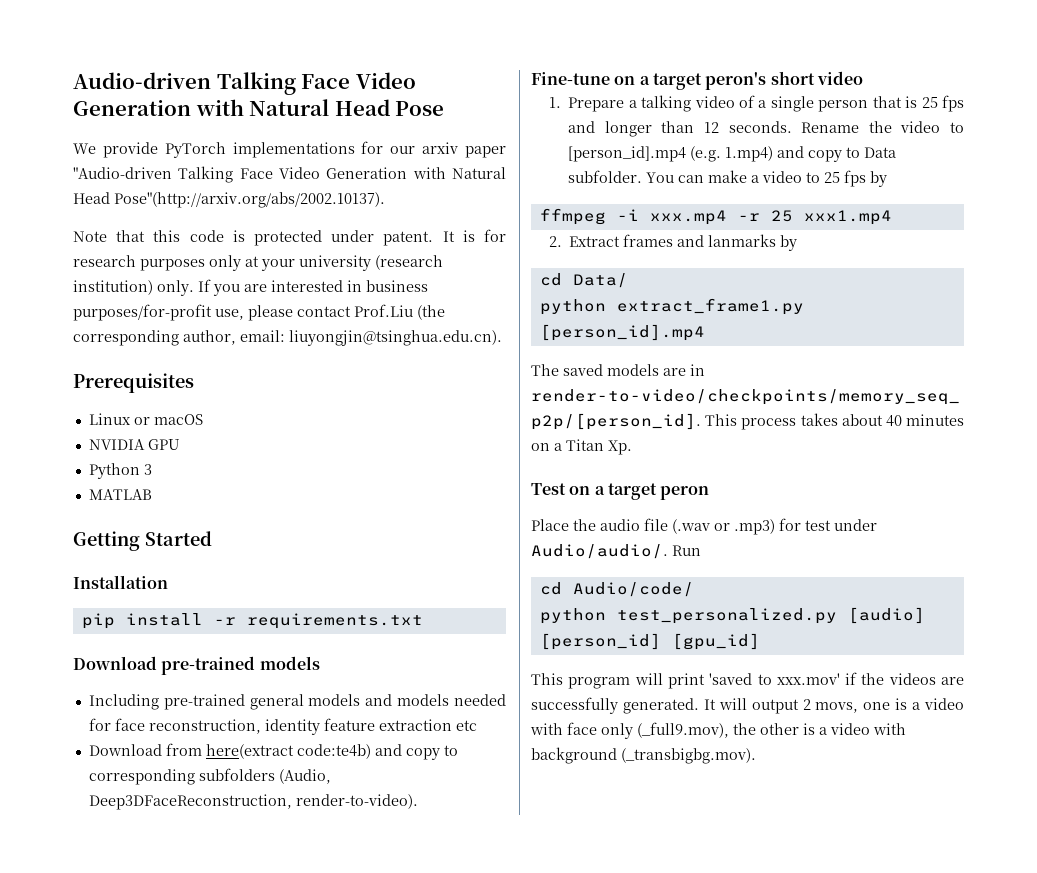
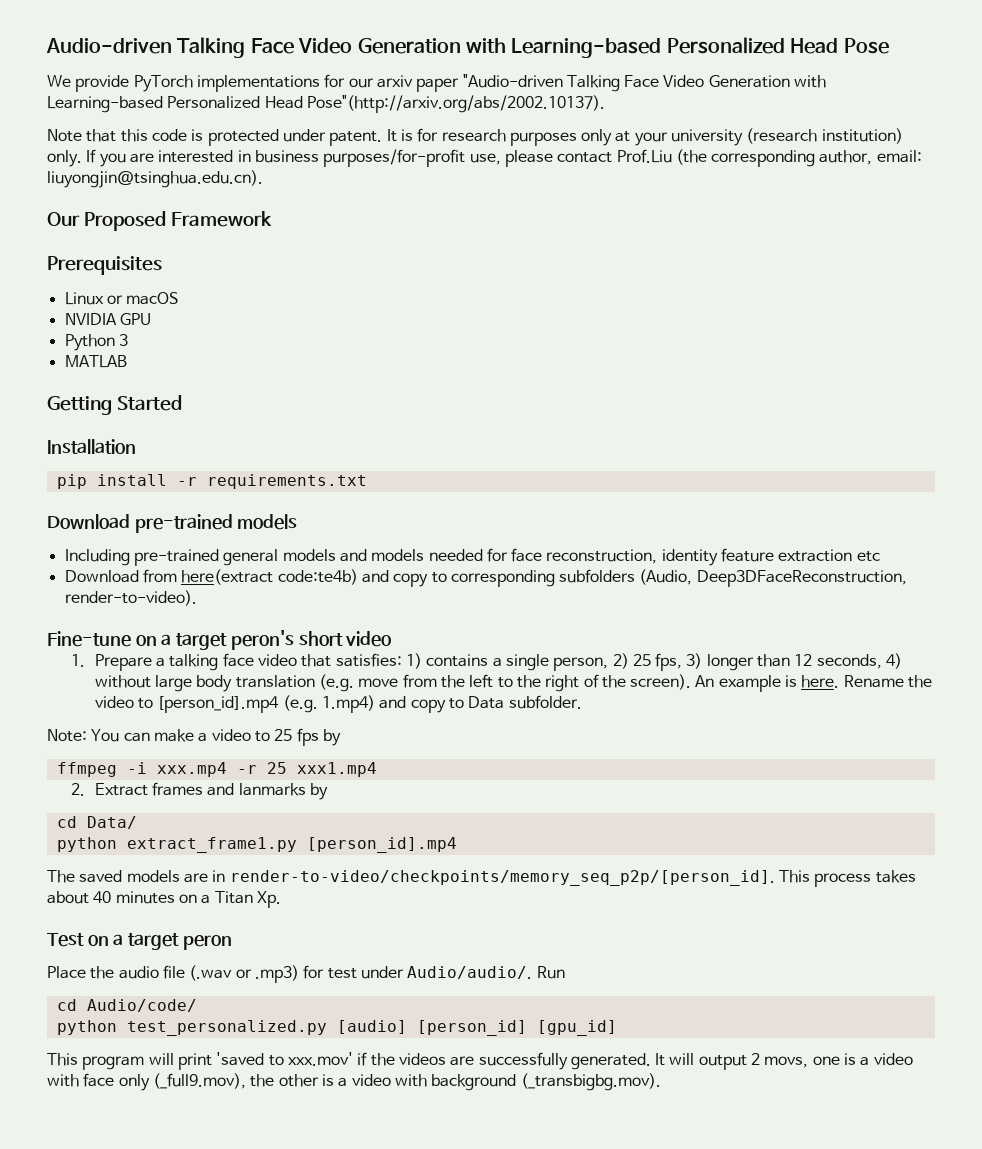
[249,99,330,116] Natural -> [511,37,785,58] Learning-based Personalized
[452,167,506,179] Natural -> [47,96,261,113] Learning-based Personalized
(502, 338) none -> [47,211,272,231] // Our Proposed Framework
[694,95,964,112] [568,121,792,137] video of a single person that is 25 fps and longer than 12 seconds. -> [222,653,903,671] [94,674,840,692] face video that satisfies: 1) contains a single person, 2) 25 fps, 3) longer than 12 seconds, 4) without large body translation (e.g. move from the left to the right of the screen). An example is here.
(643, 176) none -> [47,729,87,742] // Note:

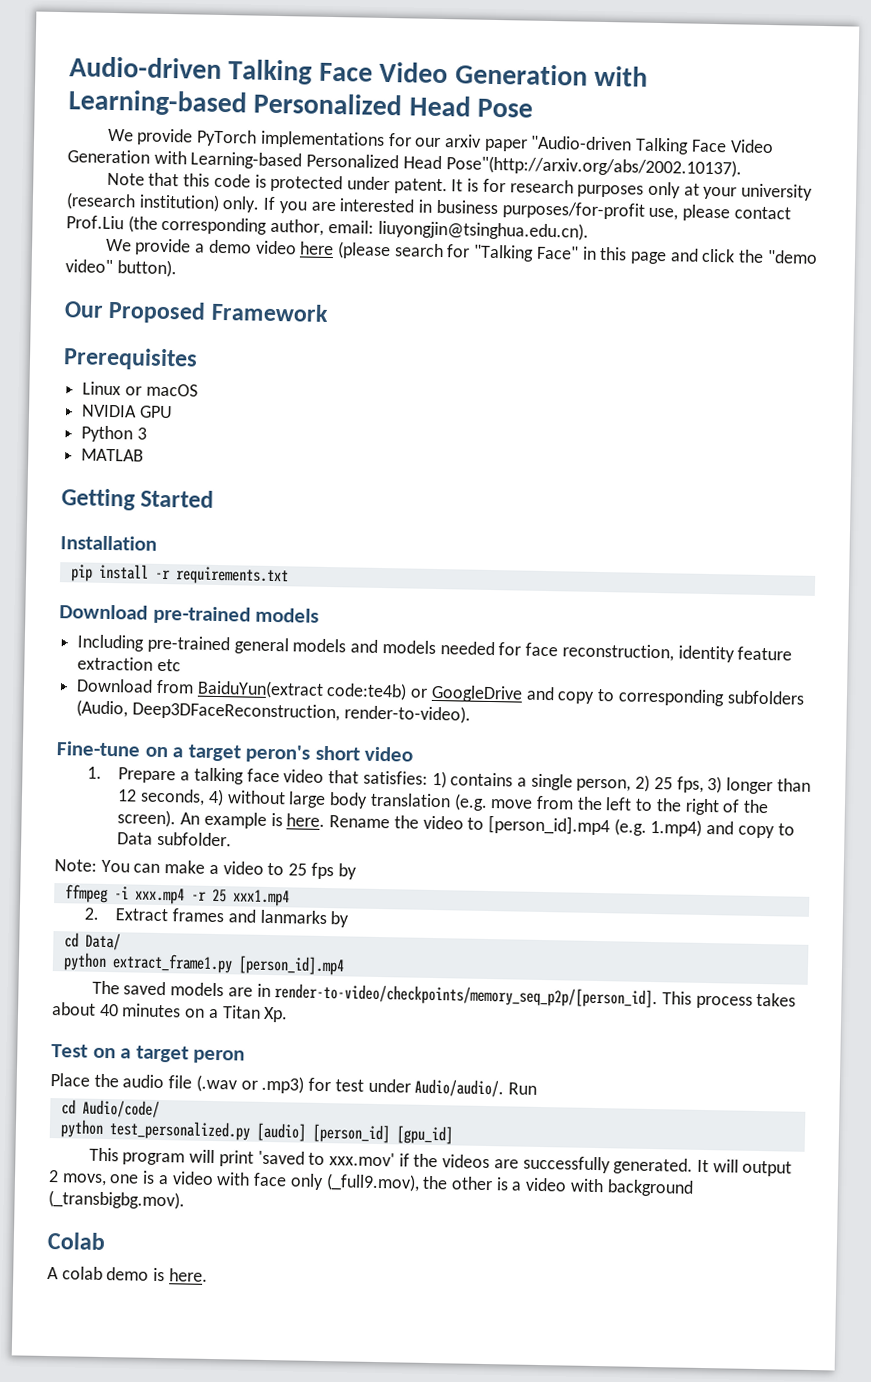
(263, 179) none -> [105,238,818,265] [65,259,177,278] // We provide a demo video here (please search for "Talking Face" in this page and click the "demo video" button).
[181,569,358,585] here(extract code:te4b) -> [196,679,523,703] BaiduYun(extract code:te4b) or GoogleDrive
(661, 1082) none -> [47,1231,106,1251] [47,1266,208,1282] // Colab // A colab demo is here.

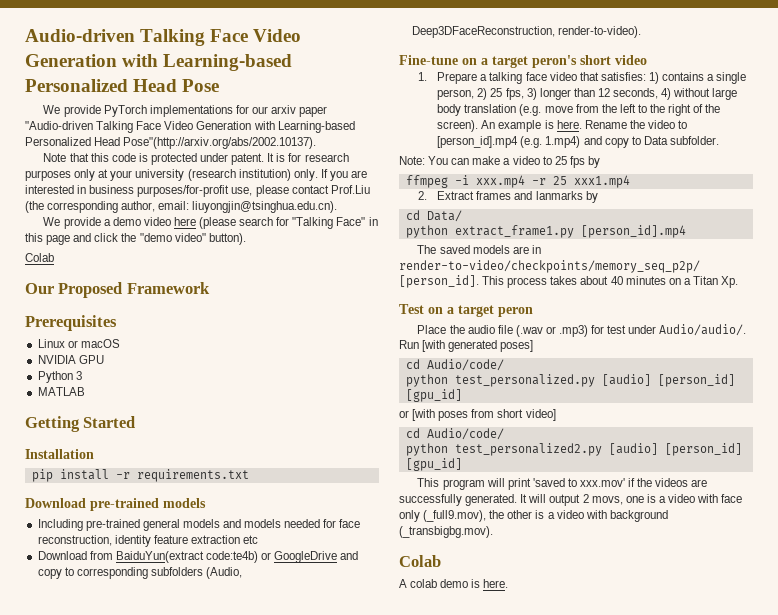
(177, 268) none -> [25,253,54,262] // Colab
(537, 1088) none -> [422,340,534,352] [with generated poses]
(454, 1135) none -> [399,409,556,421] [405,428,504,440] [405,443,742,456] [405,458,462,471] // or [with poses from short video] // cd Audio/code/ // python test_personalized2.py [audio] [person_id] [gpu_id]

